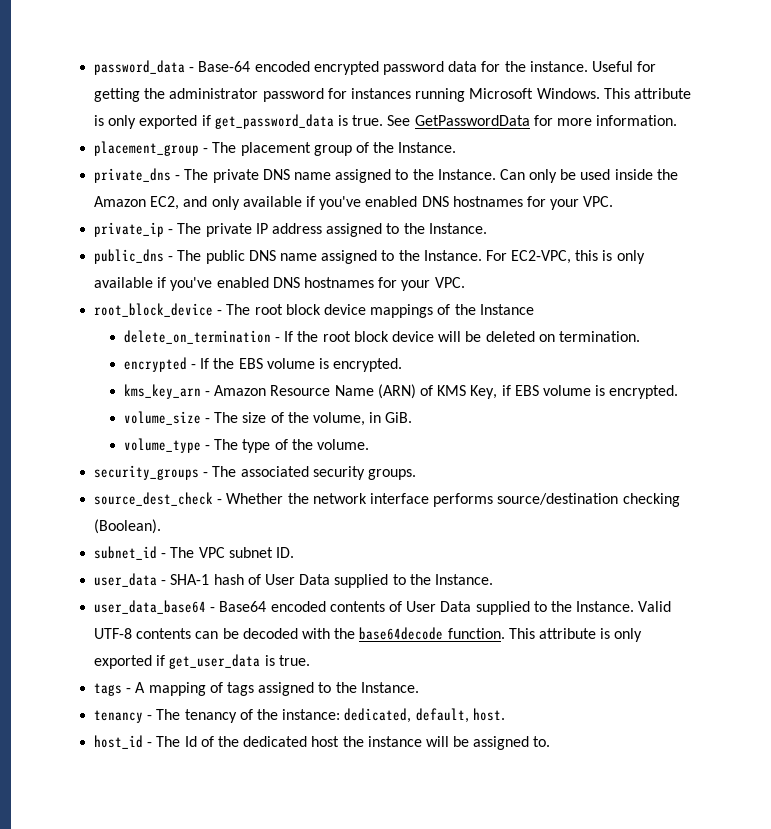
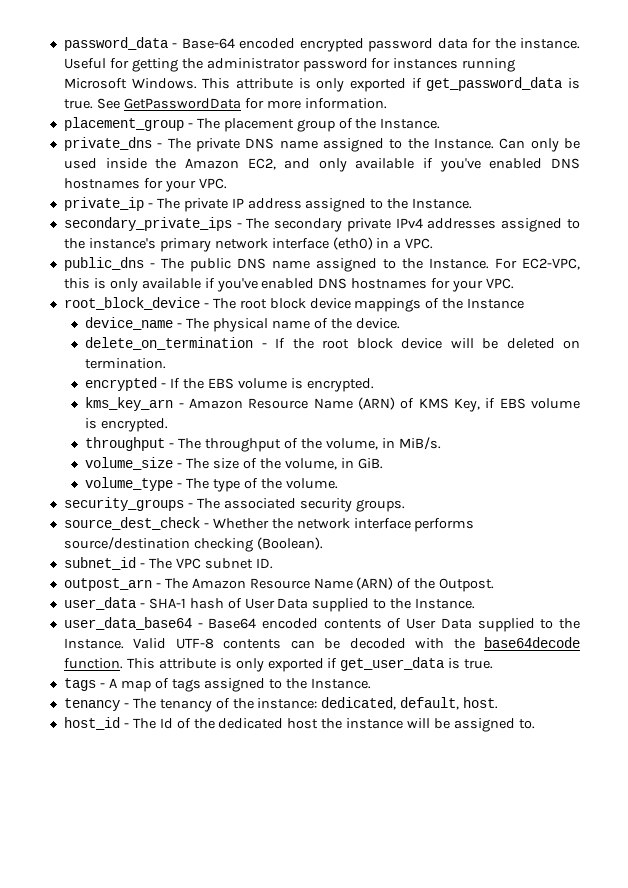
(487, 228) none -> [63,217,581,232] [63,237,434,252] // secondary_private_ips - The secondary private IPv4 addresses assigned to the instance's primary network interface (eth0) in a VPC.
(534, 309) none -> [85,317,400,332] // device_name - The physical name of the device.
(679, 392) none -> [85,437,441,452] // throughput - The throughput of the volume, in MiB/s.
(294, 552) none -> [63,577,495,592] // outpost_arn - The Amazon Resource Name (ARN) of the Outpost.
[148,682,206,696] mapping -> [120,680,151,692] map

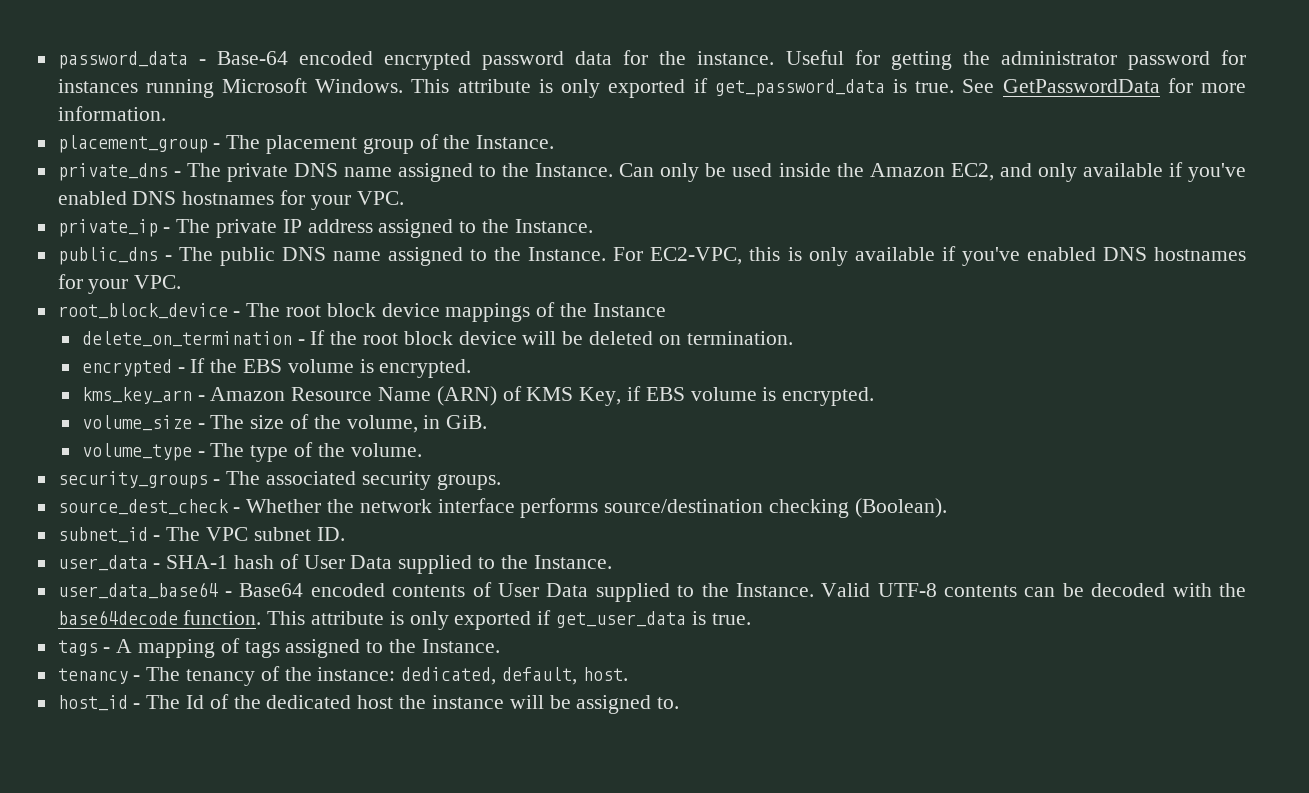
[63,217,581,232] [63,237,434,252] // secondary_private_ips - The secondary private IPv4 addresses assigned to the instance's primary network interface (eth0) in a VPC. -> (593, 226) none
[85,317,400,332] // device_name - The physical name of the device. -> (666, 310) none
[85,437,441,452] // throughput - The throughput of the volume, in MiB/s. -> (875, 396) none
[63,577,495,592] // outpost_arn - The Amazon Resource Name (ARN) of the Outpost. -> (345, 534) none
[120,680,151,692] map -> [138,639,216,658] mapping

